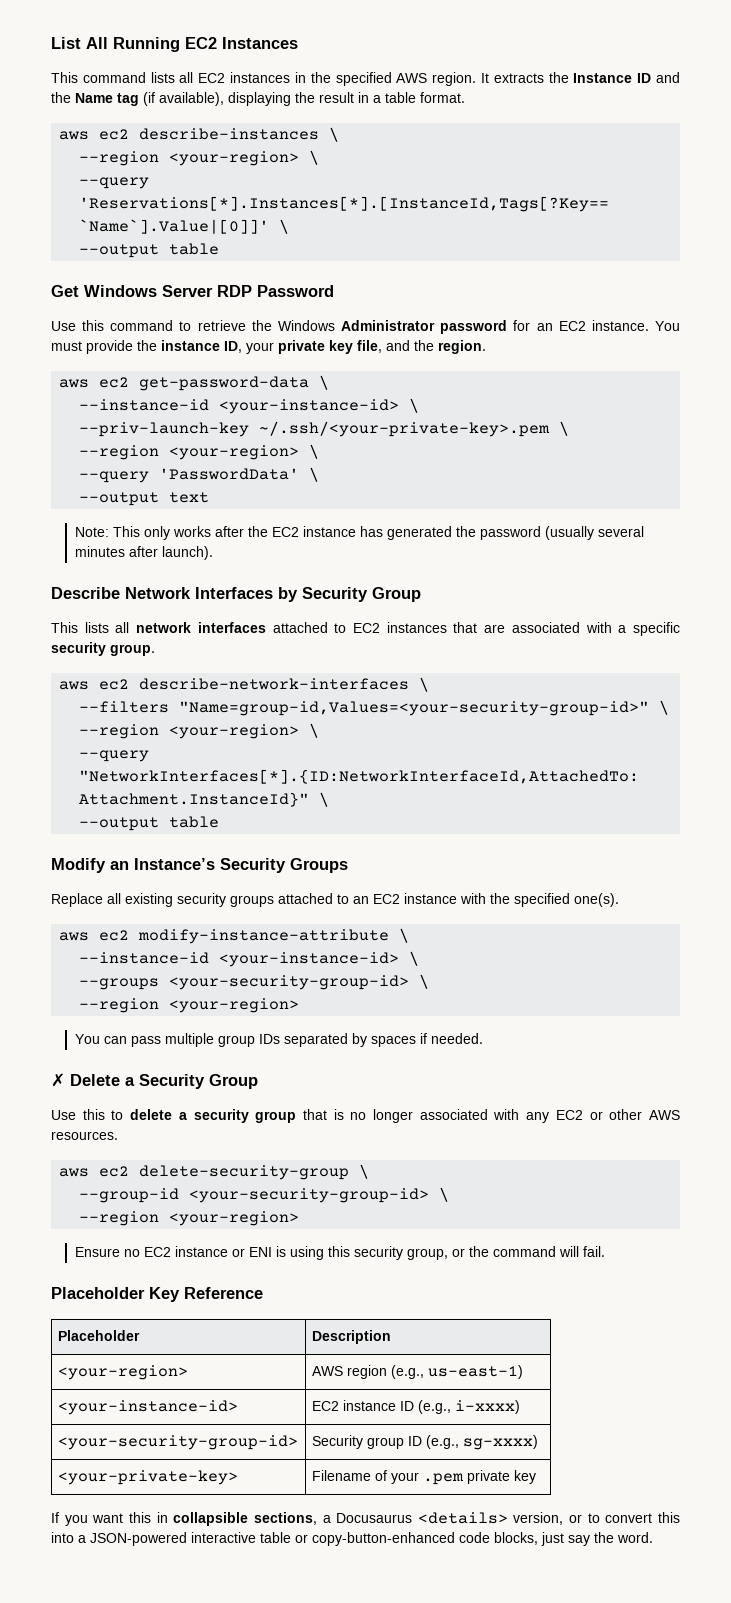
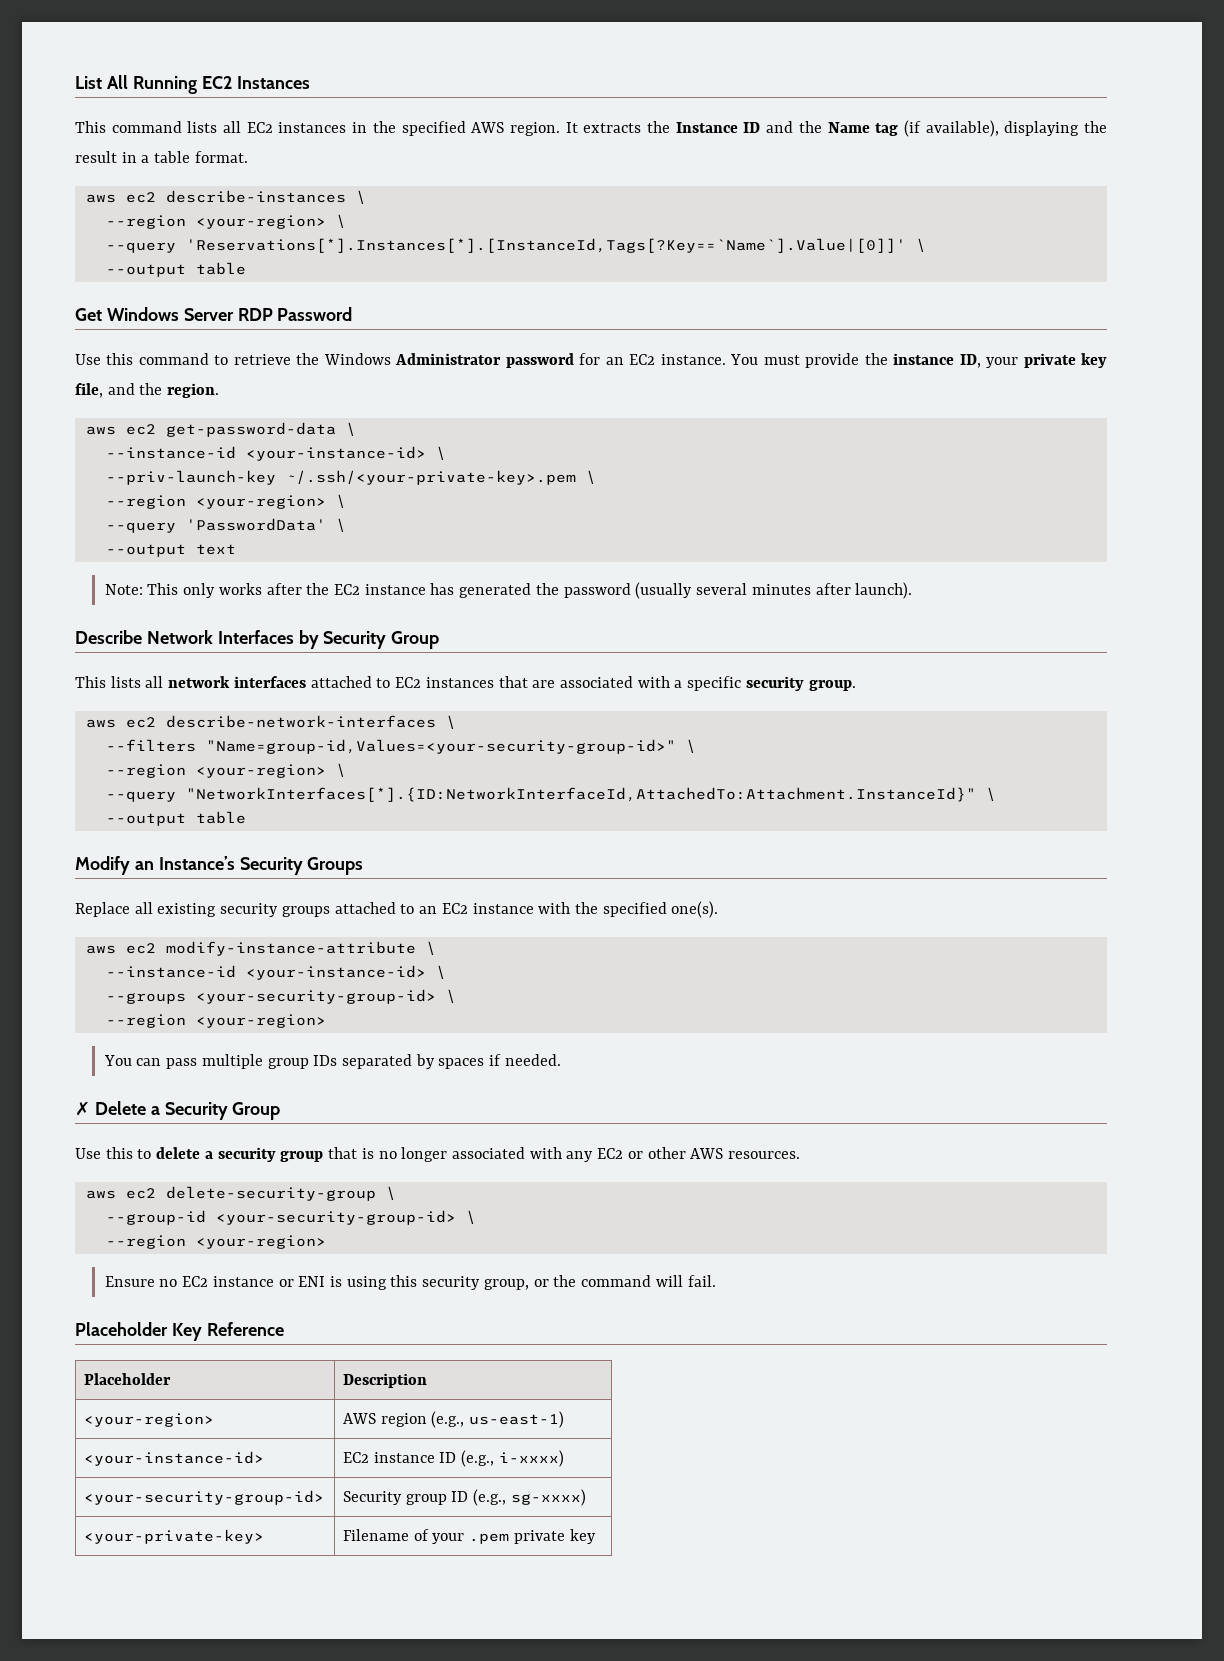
[51,1512,680,1526] [51,1532,653,1546] // If you want this in collapsible sections, a Docusaurus <details> version, or to convert this into a JSON-powered interactive table or copy-button-enhanced code blocks, just say the word. -> (596, 1536) none

